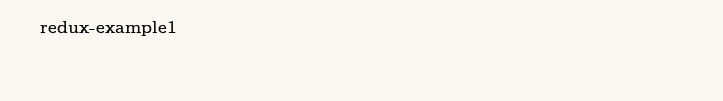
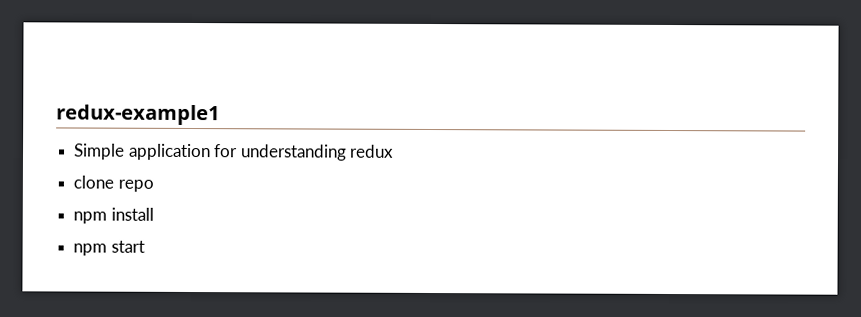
(177, 28) none -> [73,143,394,161] [73,175,154,192] [73,207,154,224] [73,240,145,256] // Simple application for understanding redux // clone repo // npm install // npm start

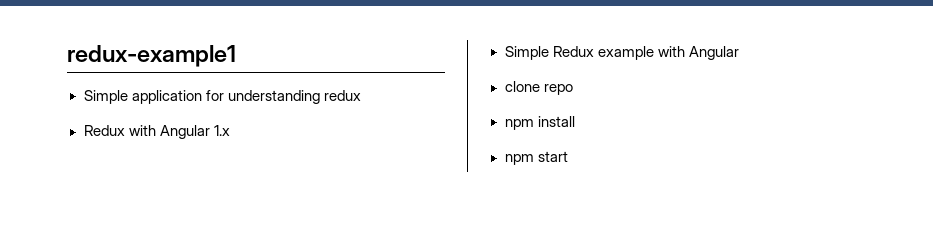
(394, 151) none -> [83,125,230,139] [504,46,739,60] // Redux with Angular 1.x // Simple Redux example with Angular

